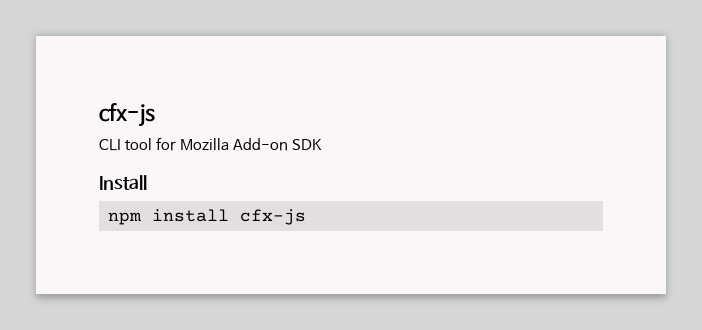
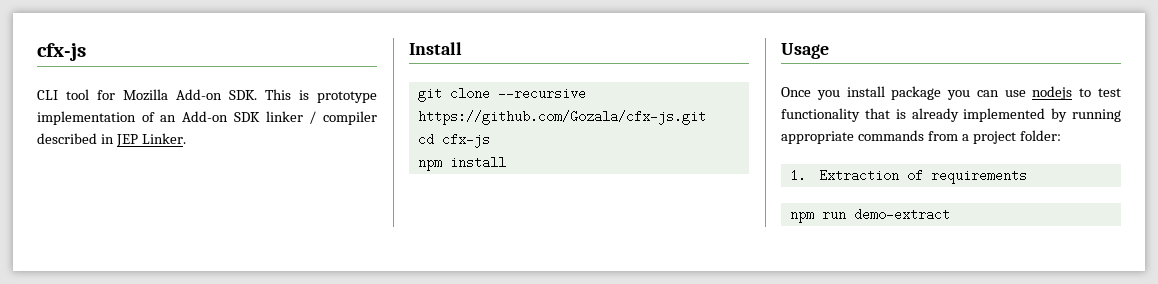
[291,139,322,150] [99,175,147,190] [107,209,306,225] SDK // Install // npm install cfx-js -> [229,89,377,103] [37,111,378,125] [37,133,186,147] [409,42,462,55] [417,87,586,102] [417,110,706,125] [417,133,490,148] [417,156,506,171] [781,43,829,59] [781,86,1121,100] [781,108,1121,122] [781,130,1061,144] [789,169,1027,184] [789,208,950,223] SDK. This is prototype implementation of an Add-on SDK linker / compiler described in JEP Linker. // Install // git clone --recursive https://github.com/Gozala/cfx-js.git // cd cfx-js // npm install // Usage // Once you install package you can use nodejs to test functionality that is already implemented by running appropriate commands from a project folder: // 1. Extraction of requirements // npm run demo-extract

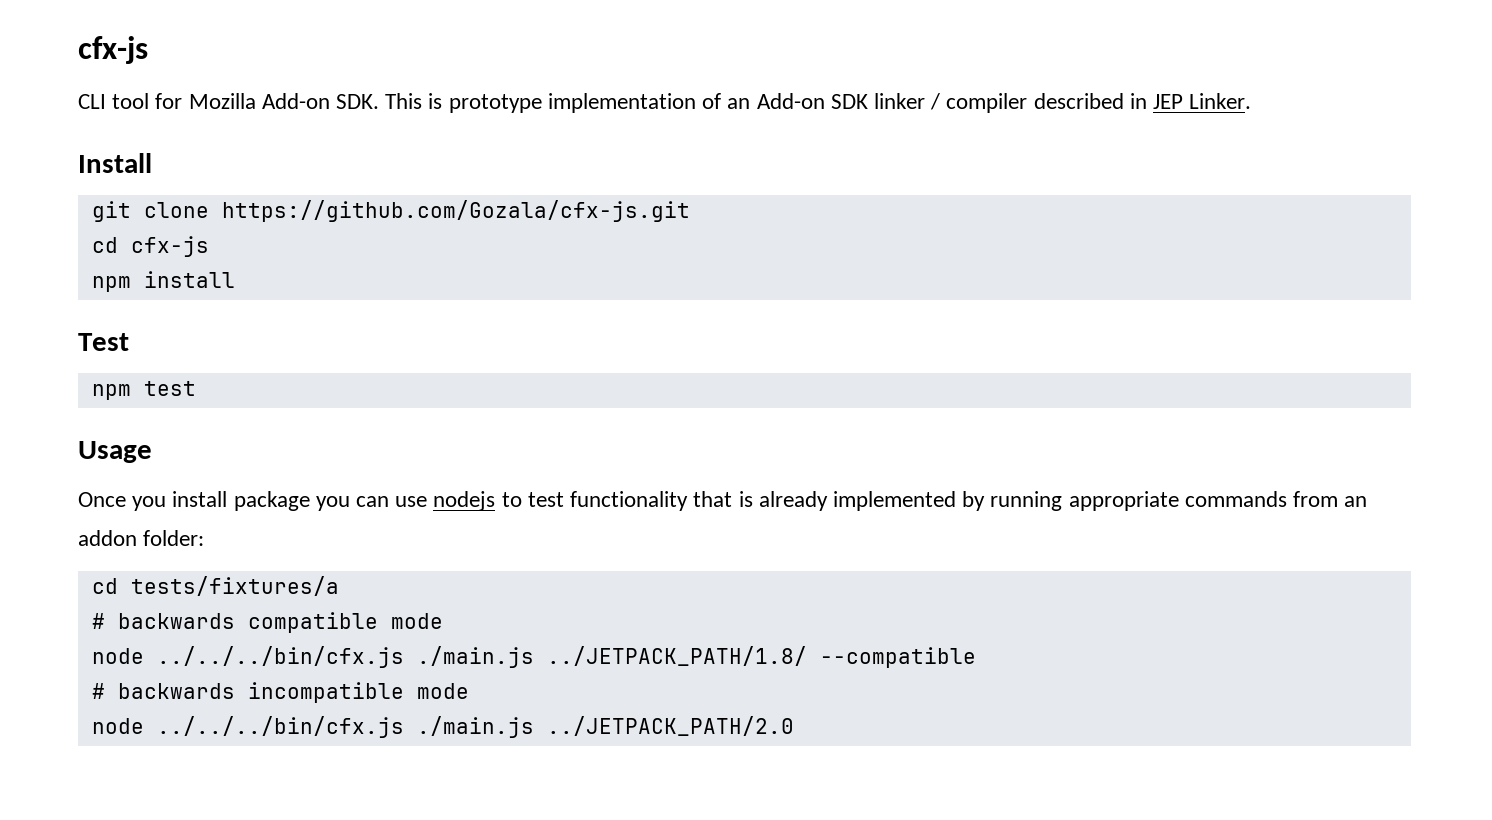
[497,87,586,100] --recursive -> (209, 210) none
(506, 162) none -> [78,333,129,351] [91,381,196,400] // Test // npm test
[961,131,1016,144] a project -> [1344,496,1368,507] [78,530,137,546] an addon
[789,169,1027,184] [789,208,950,223] 1. Extraction of requirements // npm run demo-extract -> [91,576,339,596] [91,612,443,633] [91,646,976,668] [91,682,469,703] [91,716,794,738] cd tests/fixtures/a // # backwards compatible mode // node ../../../bin/cfx.js ./main.js ../JETPACK_PATH/1.8/ --compatible // # backwards incompatible mode // node ../../../bin/cfx.js ./main.js ../JETPACK_PATH/2.0

